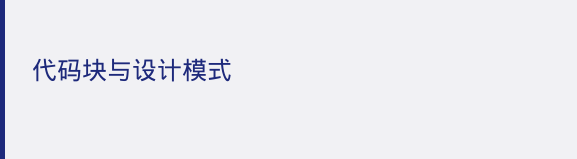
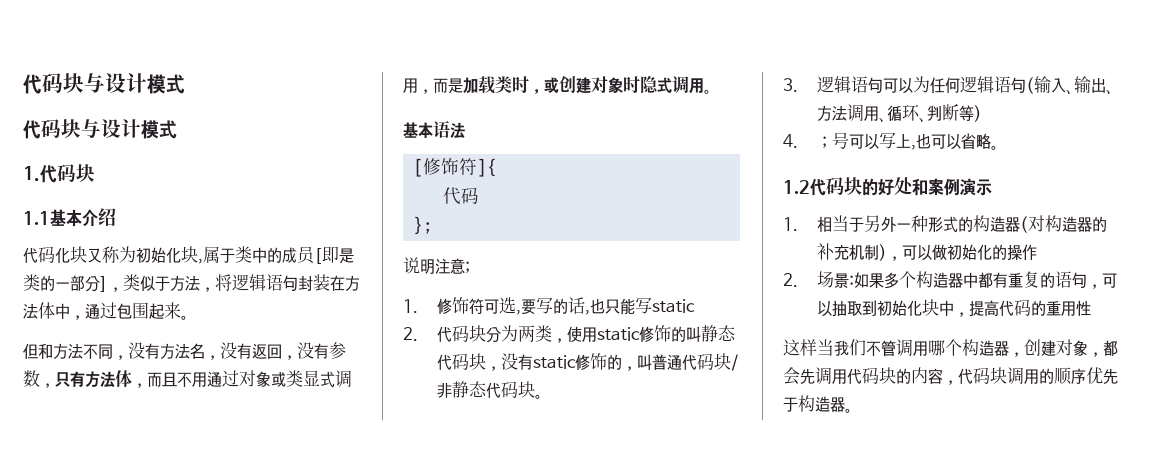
[32,58,232,82] 代码块与设计模式 -> [23,73,185,94] [23,119,177,139] [23,164,95,183] [23,208,116,227] [23,246,354,264] [23,274,360,292] [23,302,189,320] [23,342,346,360] [23,370,352,388] [403,76,712,94] [403,121,465,139] [413,158,498,177] [443,187,480,205] [413,216,434,235] [403,257,470,274] [403,297,695,315] [403,325,736,343] [436,353,739,371] [436,381,543,399] [783,76,1114,95] [816,104,982,123] [783,132,999,150] [783,177,992,196] [783,215,1107,233] [816,243,1037,261] [783,271,1117,289] [816,299,1091,317] [783,339,1118,357] [783,367,1118,385] [783,395,853,413] 代码块与设计模式 // 代码块与设计模式 // 1.代码块 // 1.1基本介绍 // 代码化块又称为初始化块,属于类中的成员[即是类的一部分]，类似于方法，将逻辑语句封装在方法体中，通过包围起来。 // 但和方法不同，没有方法名，没有返回，没有参数，只有方法体，而且不用通过对象或类显式调用，而是加载类时，或创建对象时隐式调用。 // 基本语法 // [修饰符]{ // 代码 // }; // 说明注意; // 1.修饰符可选,要写的话,也只能写static // 2.代码块分为两类，使用static修饰的叫静态代码块，没有static修饰的，叫普通代码块/非静态代码块。 // 3.逻辑语句可以为任何逻辑语句(输入、输出、方法调用、循环、判断等) // 4.；号可以写上,也可以省略。 // 1.2代码块的好处和案例演示 // 1.相当于另外一种形式的构造器(对构造器的补充机制)，可以做初始化的操作 // 2.场景:如果多个构造器中都有重复的语句，可以抽取到初始化块中，提高代码的重用性 // 这样当我们不管调用哪个构造器，创建对象，都会先调用代码块的内容，代码块调用的顺序优先于构造器。

